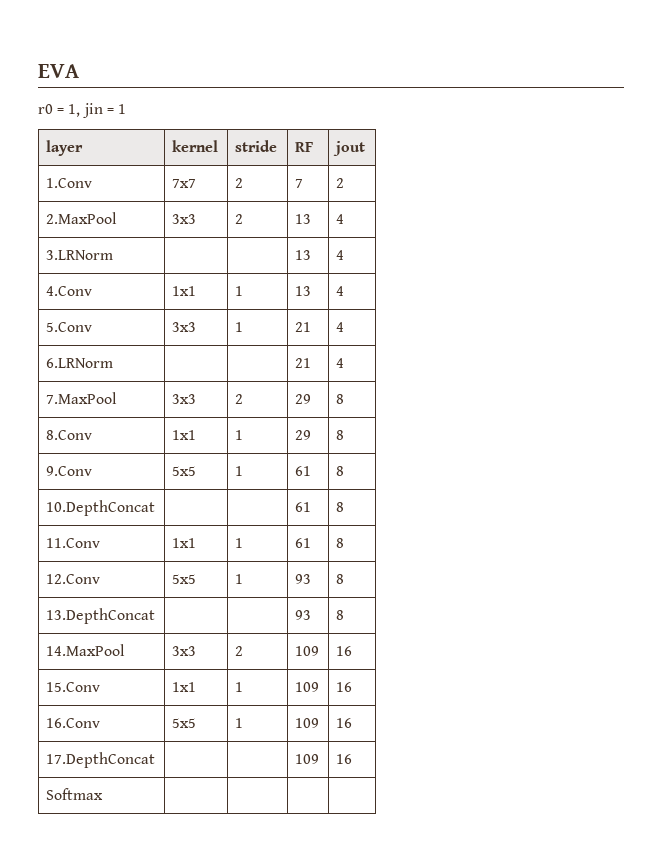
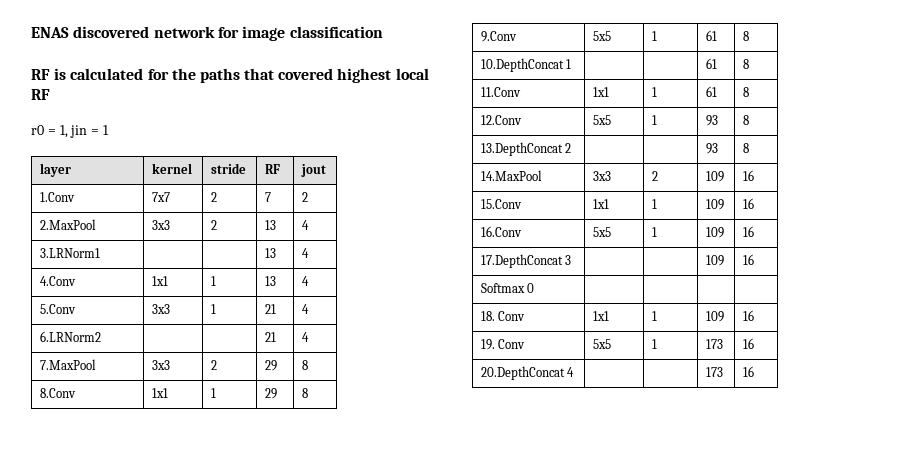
[38,64,79,78] EVA -> [31,26,383,41] [31,68,429,83] [31,89,50,100] ENAS discovered network for image classification // RF is calculated for the paths that covered highest local RF
[46,250,114,260] 3.LRNorm -> [39,248,100,258] 3.LRNorm1
[46,358,114,368] 6.LRNorm -> [39,331,101,342] 6.LRNorm2
(156, 508) none -> [566,59,572,69] 1
(156, 616) none -> [565,143,572,153] 2
(156, 760) none -> [565,255,572,265] 3
(104, 794) | | | | -> [527,283,535,293] [480,311,526,321] [592,311,609,321] [651,311,657,321] [705,311,724,322] [742,310,754,321] [480,339,526,350] [592,339,611,349] [651,339,657,349] [705,339,723,349] [742,338,754,349] [480,366,575,380] [705,367,723,377] [742,366,754,377] 0 | | | | // 18. Conv | 1x1 | 1 | 109 | 16 // 19. Conv | 5x5 | 1 | 173 | 16 // 20.DepthConcat 4 | | | 173 | 16

